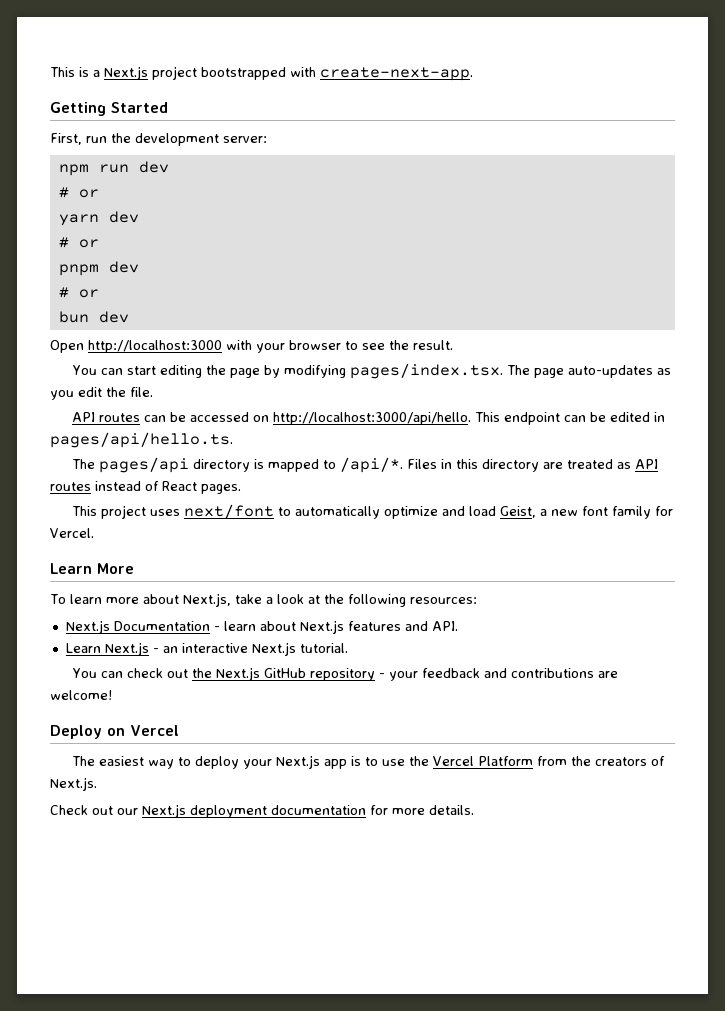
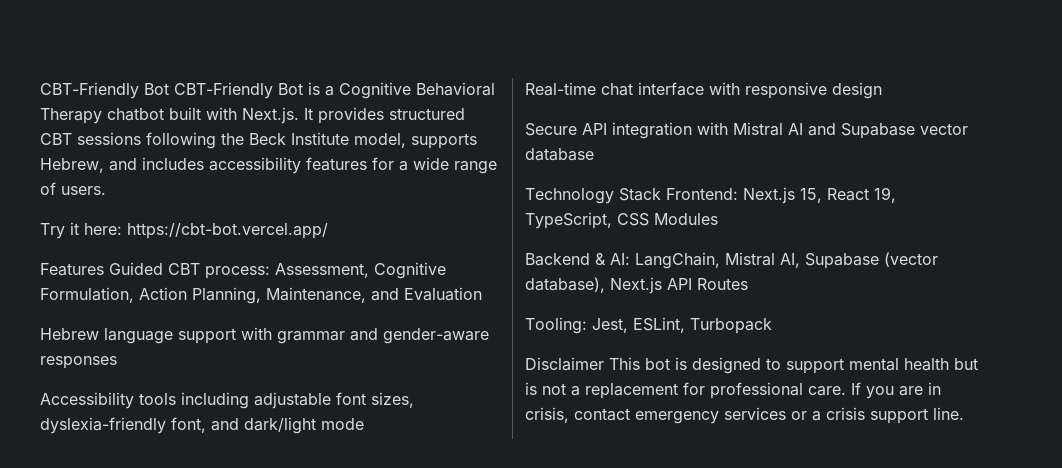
[50,66,473,81] [50,102,168,116] [50,133,267,146] [58,161,169,176] [58,187,99,198] [58,211,139,226] [58,237,99,248] [58,261,139,276] [58,287,99,298] [58,311,129,323] [50,340,453,353] [71,363,671,379] [50,387,153,400] [71,412,665,425] [50,432,233,448] [71,457,658,473] [50,481,241,494] [71,504,673,519] [50,528,94,538] [50,563,134,574] [50,593,477,607] [65,620,458,634] [65,642,348,656] [71,667,618,681] [50,690,112,700] [50,725,179,739] [71,755,665,769] [50,777,97,791] [50,804,474,818] This is a Next.js project bootstrapped with create-next-app. // Getting Started // First, run the development server: // npm run dev // # or // yarn dev // # or // pnpm dev // # or // bun dev // Open http://localhost:3000 with your browser to see the result. // You can start editing the page by modifying pages/index.tsx. The page auto-updates as you edit the file. // API routes can be accessed on http://localhost:3000/api/hello. This endpoint can be edited in pages/api/hello.ts. // The pages/api directory is mapped to /api/*. Files in this directory are treated as API routes instead of React pages. // This project uses next/font to automatically optimize and load Geist, a new font family for Vercel. // Learn More // To learn more about Next.js, take a look at the following resources: // Next.js Documentation - learn about Next.js features and API. // Learn Next.js - an interactive Next.js tutorial. // You can check out the Next.js GitHub repository - your feedback and contributions are welcome! // Deploy on Vercel // The easiest way to deploy your Next.js app is to use the Vercel Platform from the creators of Next.js. // Check out our Next.js deployment documentation for more details. -> [40,82,495,99] [40,107,465,124] [40,132,477,149] [40,157,497,174] [40,182,106,195] [40,222,328,239] [40,262,446,279] [40,287,482,304] [40,327,489,344] [40,356,117,369] [40,392,414,409] [40,417,364,434] [525,82,882,99] [525,122,968,139] [525,148,594,161] [525,187,896,204] [525,212,718,229] [525,252,938,269] [525,277,748,294] [525,317,772,334] [525,357,978,374] [525,382,941,399] [525,407,964,424] CBT-Friendly Bot CBT-Friendly Bot is a Cognitive Behavioral Therapy chatbot built with Next.js. It provides structured CBT sessions following the Beck Institute model, supports Hebrew, and includes accessibility features for a wide range of users. // Try it here: https://cbt-bot.vercel.app/ // Features Guided CBT process: Assessment, Cognitive Formulation, Action Planning, Maintenance, and Evaluation // Hebrew language support with grammar and gender-aware responses // Accessibility tools including adjustable font sizes, dyslexia-friendly font, and dark/light mode // Real-time chat interface with responsive design // Secure API integration with Mistral AI and Supabase vector database // Technology Stack Frontend: Next.js 15, React 19, TypeScript, CSS Modules // Backend & AI: LangChain, Mistral AI, Supabase (vector database), Next.js API Routes // Tooling: Jest, ESLint, Turbopack // Disclaimer This bot is designed to support mental health but is not a replacement for professional care. If you are in crisis, contact emergency services or a crisis support line.

